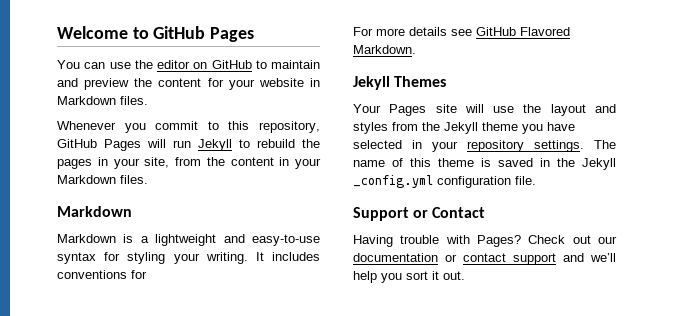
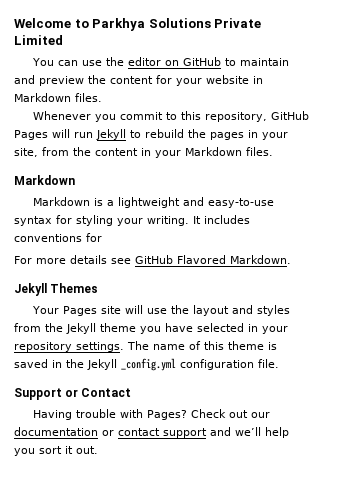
[153,26,255,42] GitHub Pages -> [92,18,262,31] [14,35,63,45] Parkhya Solutions Private Limited

